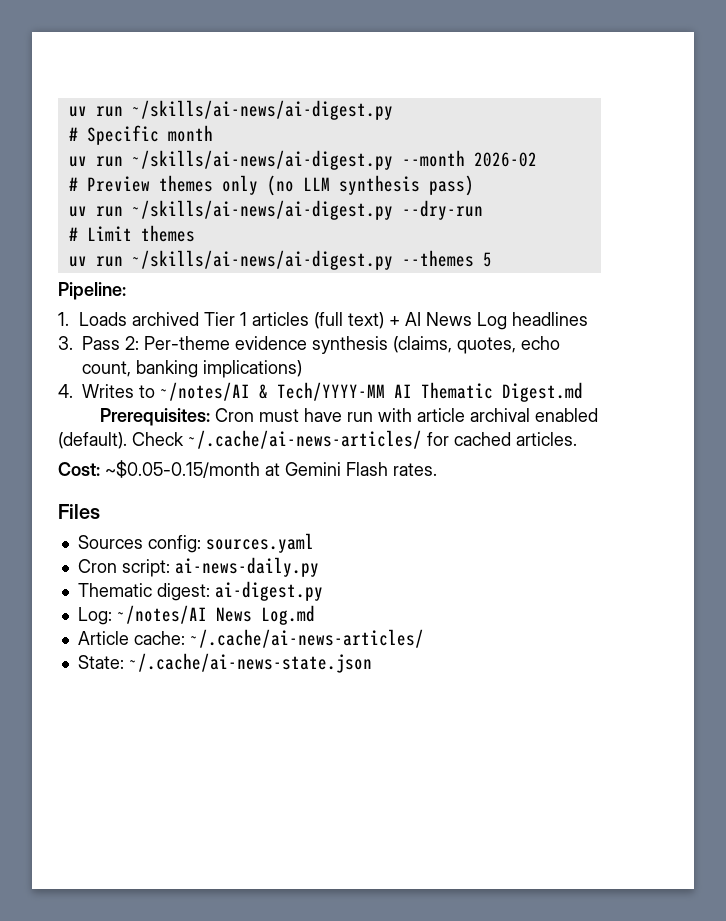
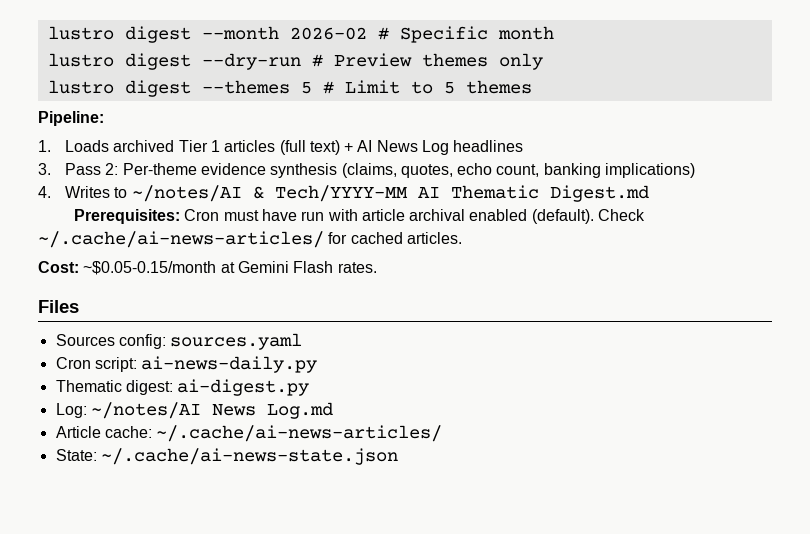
[68,100,393,120] uv run ~/skills/ai-news/ai-digest.py // -> [47,26,367,43] lustro digest --month 2026-02
[68,150,537,170] uv run ~/skills/ai-news/ai-digest.py --month 2026-02 // -> [47,53,301,70] lustro digest --dry-run
[266,175,474,196] [68,200,483,220] [68,225,195,242] [68,250,492,270] (no LLM synthesis pass) // uv run ~/skills/ai-news/ai-digest.py --dry-run // # Limit themes // uv run ~/skills/ai-news/ai-digest.py --themes 5 -> [47,80,532,97] // lustro digest --themes 5 # Limit to 5 themes

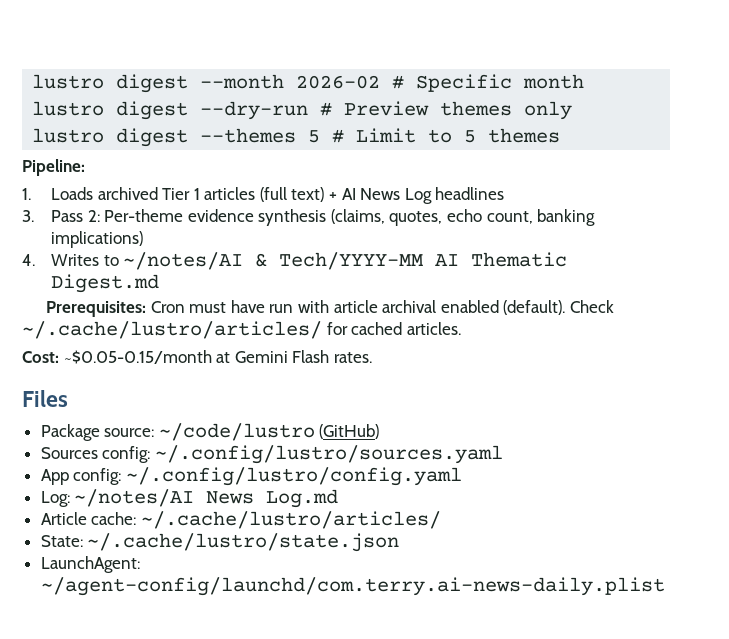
[38,231,324,248] ~/.cache/ai-news-articles/ -> [22,321,322,339] ~/.cache/lustro/articles/
[55,333,303,350] [55,356,318,373] [55,379,310,396] Sources config: sources.yaml // Cron script: ai-news-daily.py // Thematic digest: ai-digest.py -> [40,423,380,441] [40,445,503,464] [40,467,462,486] Package source: ~/code/lustro (GitHub) // Sources config: ~/.config/lustro/sources.yaml // App config: ~/.config/lustro/config.yaml
[156,425,443,442] ~/.cache/ai-news-articles/ -> [140,511,441,529] ~/.cache/lustro/articles/
[100,448,398,465] ~/.cache/ai-news-state.json -> [87,533,400,552] [40,556,140,573] [40,577,665,596] ~/.cache/lustro/state.json // LaunchAgent: ~/agent-config/launchd/com.terry.ai-news-daily.plist

